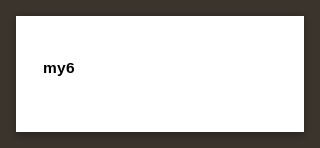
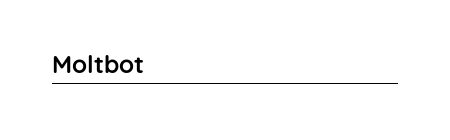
[43,63,75,76] my6 -> [52,55,144,73] Moltbot

